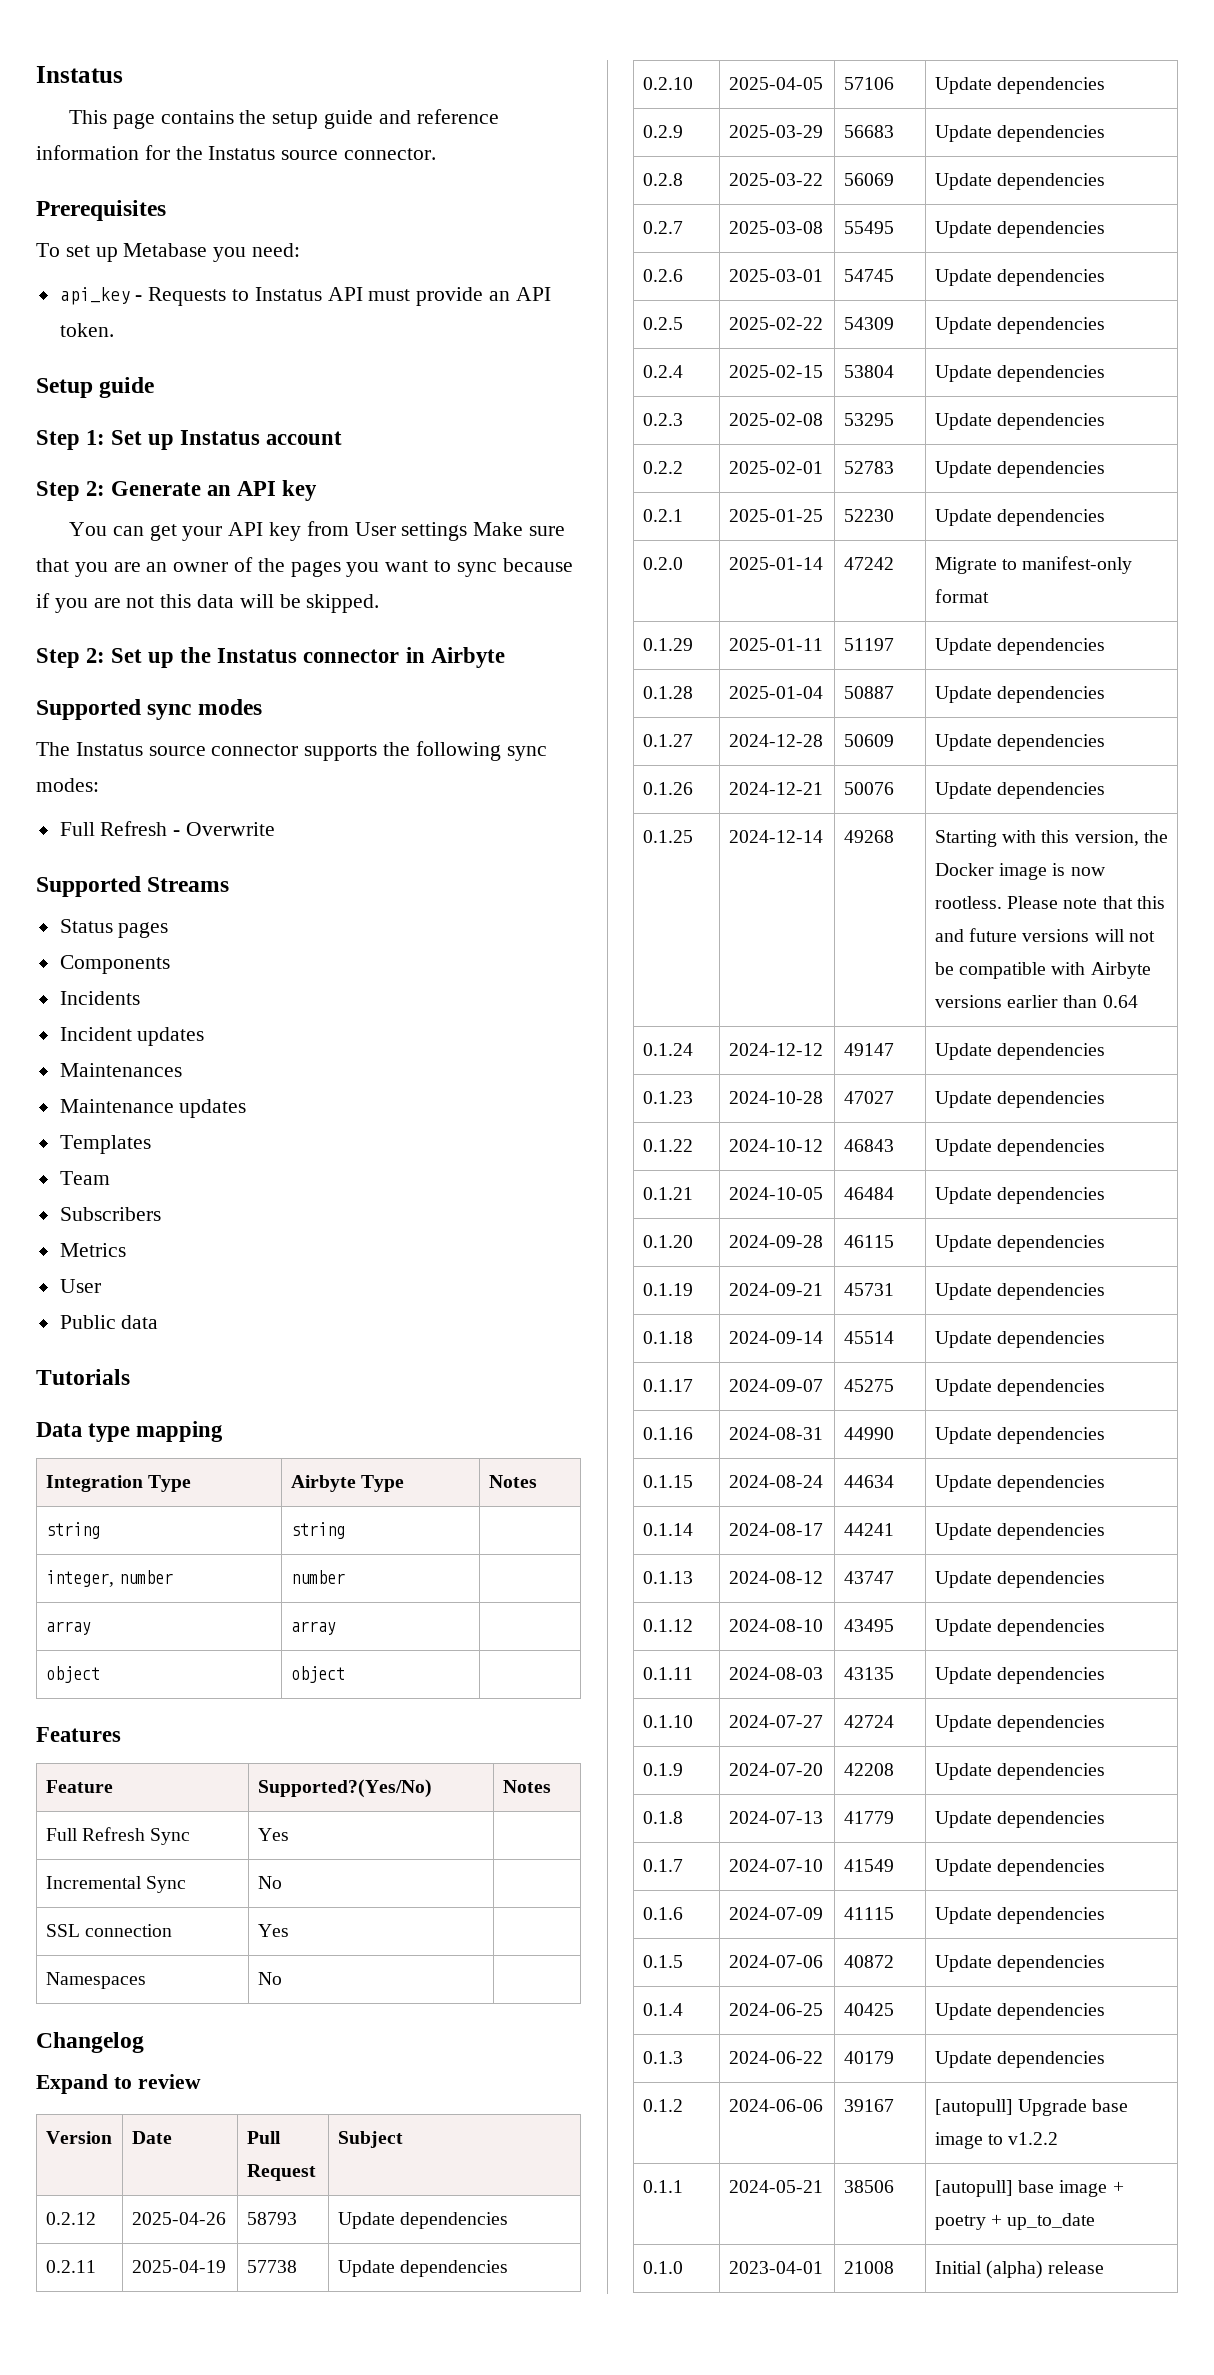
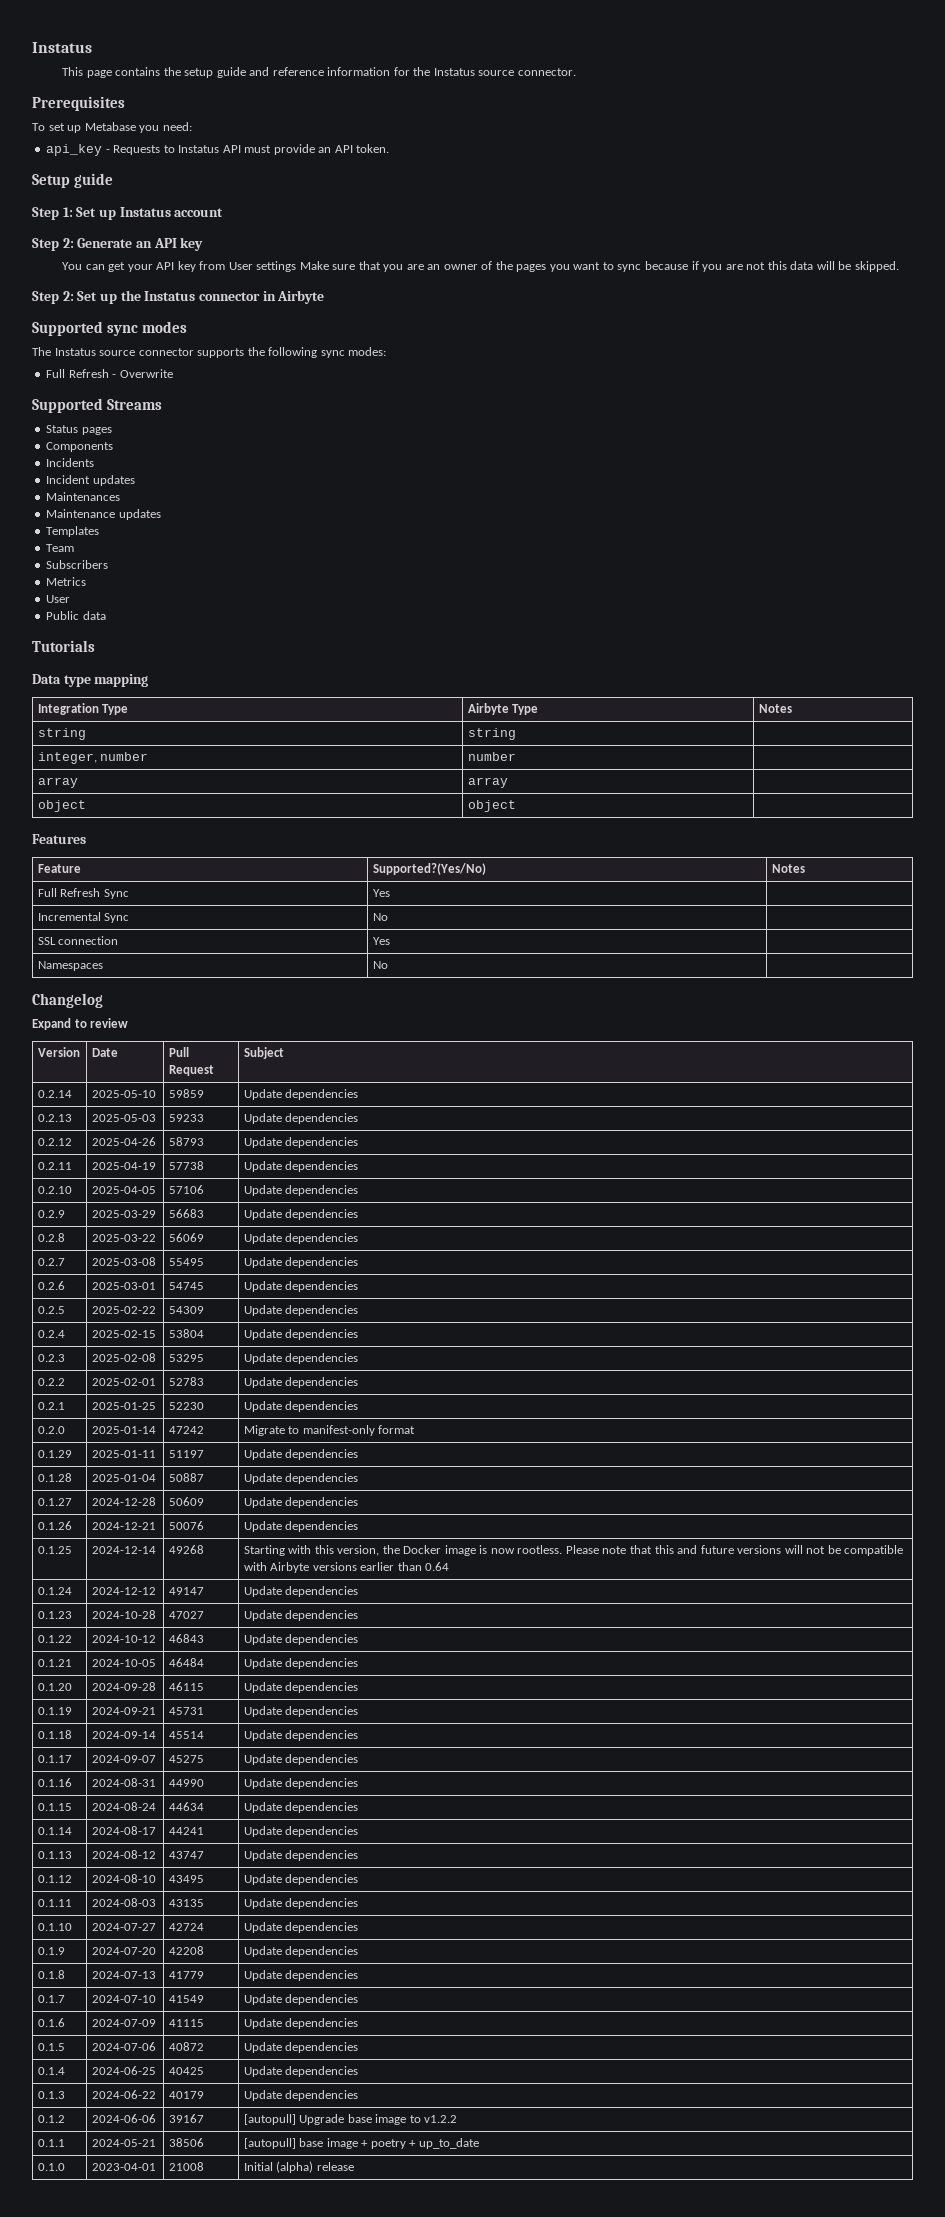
(403, 2139) none -> [37,1090,72,1098] [91,1090,156,1098] [168,1089,204,1098] [243,1089,359,1100] [37,1114,72,1122] [91,1114,156,1122] [168,1114,204,1122] [243,1113,359,1124] // 0.2.14 | 2025-05-10 | 59859 | Update dependencies // 0.2.13 | 2025-05-03 | 59233 | Update dependencies

